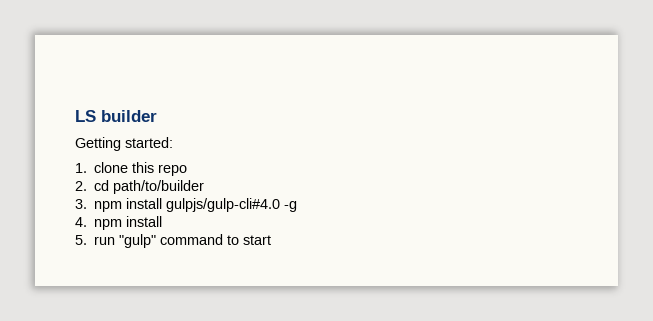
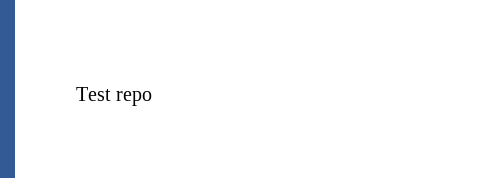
[75,110,157,122] [75,137,173,151] [75,162,188,176] [75,180,205,194] [75,198,298,212] [75,216,163,230] [75,234,272,248] LS builder // Getting started: // 1. clone this repo // 2. cd path/to/builder // 3. npm install gulpjs/gulp-cli#4.0 -g // 4. npm install // 5. run "gulp" command to start -> [76,87,153,106] Test repo

